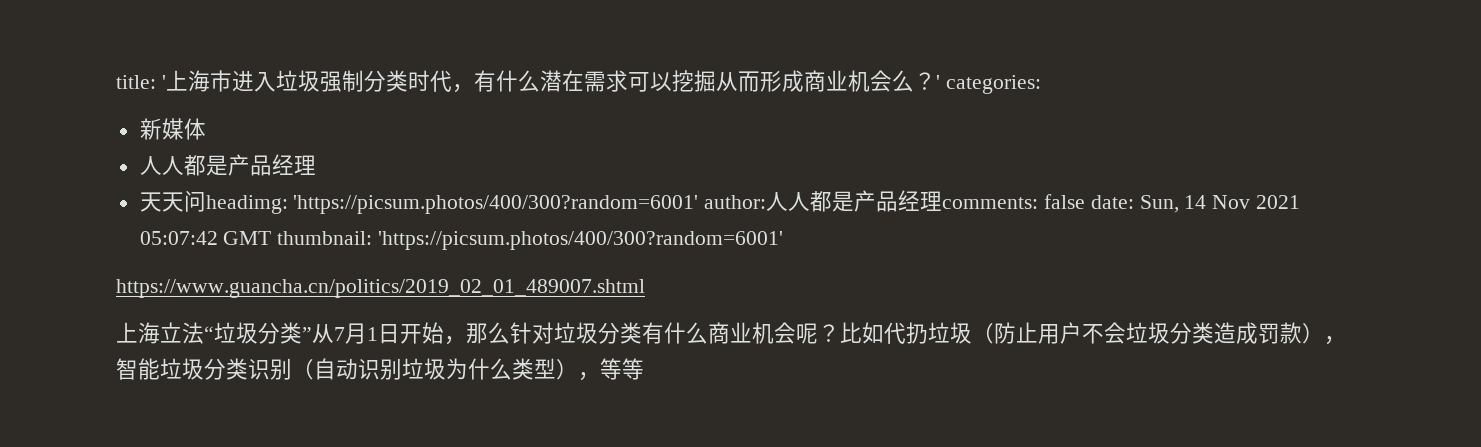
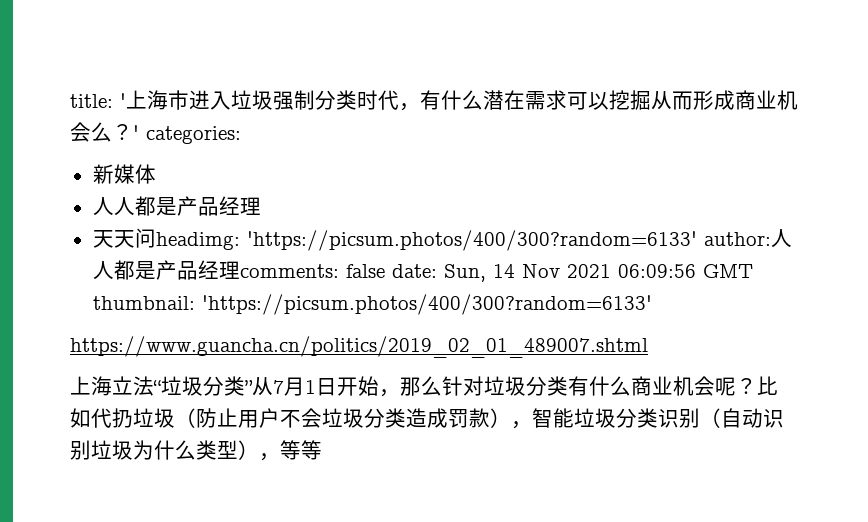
[293,195,699,214] 'https://picsum.photos/400/300?random=6001' -> [246,230,697,251] 'https://picsum.photos/400/300?random=6133'
[139,231,218,245] 05:07:42 -> [617,264,696,278] 06:09:56
[378,231,784,250] 'https://picsum.photos/400/300?random=6001' -> [201,294,652,315] 'https://picsum.photos/400/300?random=6133'

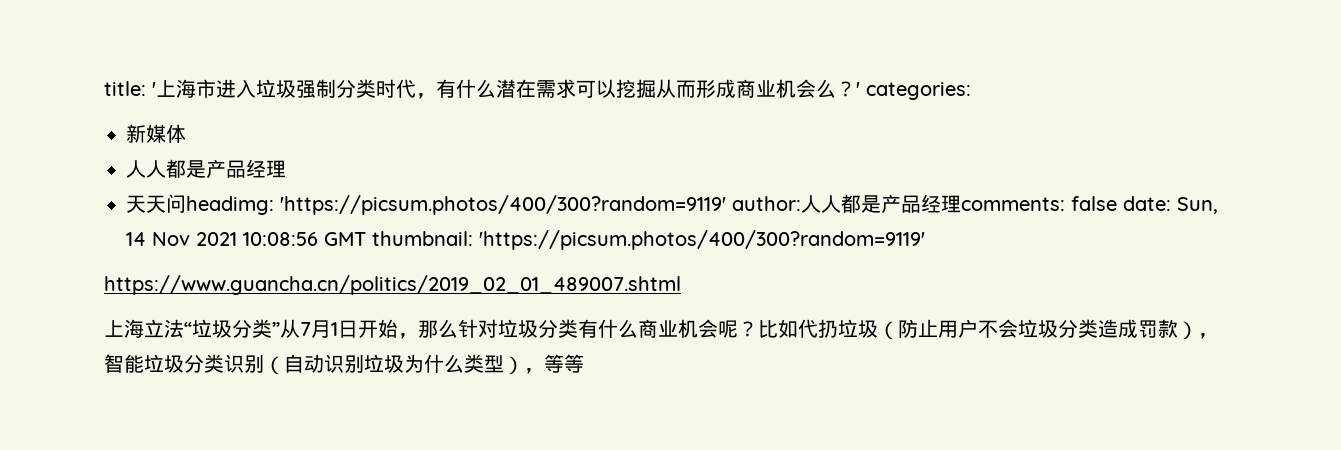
[246,230,697,251] 'https://picsum.photos/400/300?random=6133' -> [280,195,726,215] 'https://picsum.photos/400/300?random=9119'
[617,264,696,278] 06:09:56 -> [243,232,318,246] 10:08:56
[201,294,652,315] 'https://picsum.photos/400/300?random=6133' -> [479,230,925,250] 'https://picsum.photos/400/300?random=9119'

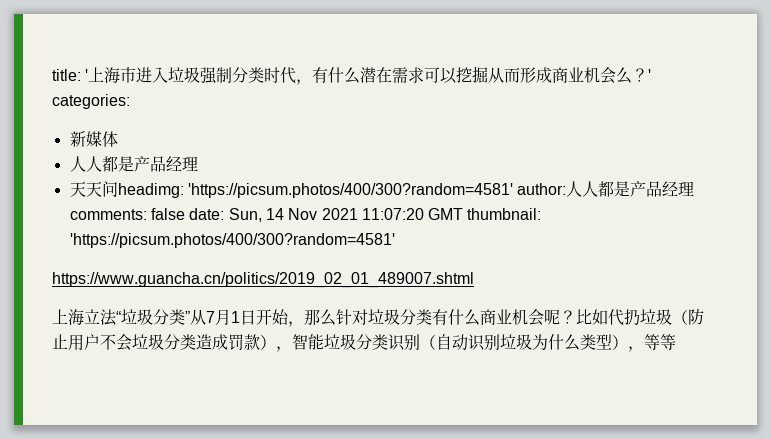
[280,195,726,215] 'https://picsum.photos/400/300?random=9119' -> [187,183,513,198] 'https://picsum.photos/400/300?random=4581'
[243,232,318,246] 10:08:56 -> [361,208,424,220] 11:07:20
[479,230,925,250] 'https://picsum.photos/400/300?random=9119' -> [69,233,395,248] 'https://picsum.photos/400/300?random=4581'

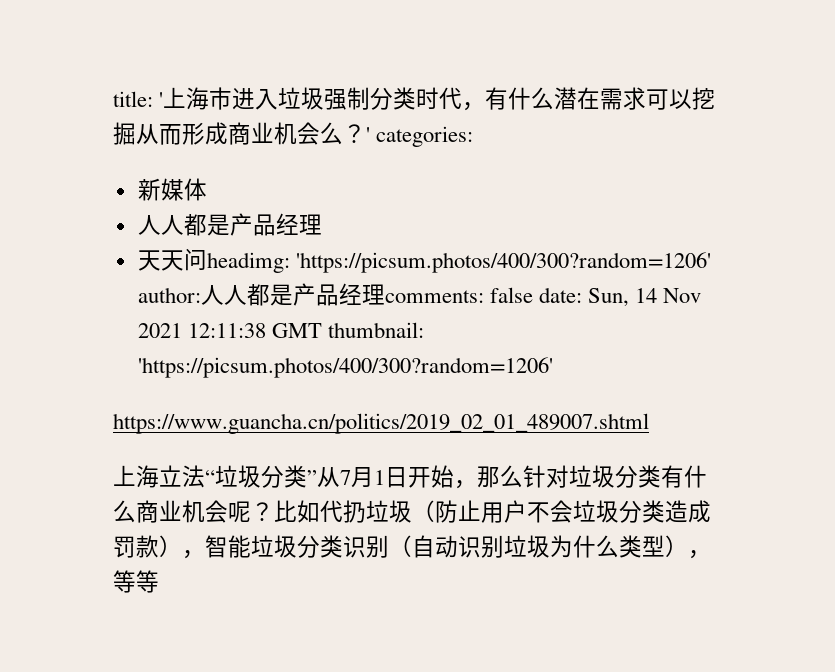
[187,183,513,198] 'https://picsum.photos/400/300?random=4581' -> [295,252,711,273] 'https://picsum.photos/400/300?random=1206'
[361,208,424,220] 11:07:20 -> [187,323,266,338] 12:11:38
[69,233,395,248] 'https://picsum.photos/400/300?random=4581' -> [137,357,553,378] 'https://picsum.photos/400/300?random=1206'

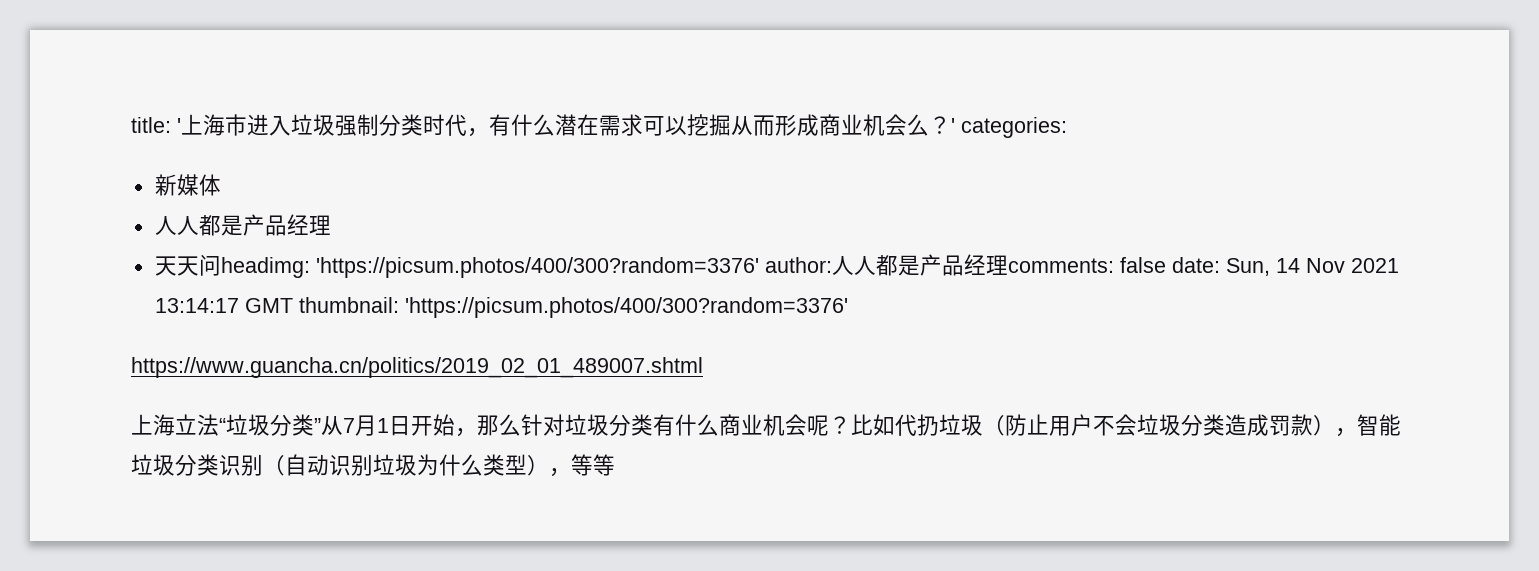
[295,252,711,273] 'https://picsum.photos/400/300?random=1206' -> [315,257,759,278] 'https://picsum.photos/400/300?random=3376'
[187,323,266,338] 12:11:38 -> [154,298,239,313] 13:14:17
[137,357,553,378] 'https://picsum.photos/400/300?random=1206' -> [404,297,848,318] 'https://picsum.photos/400/300?random=3376'

